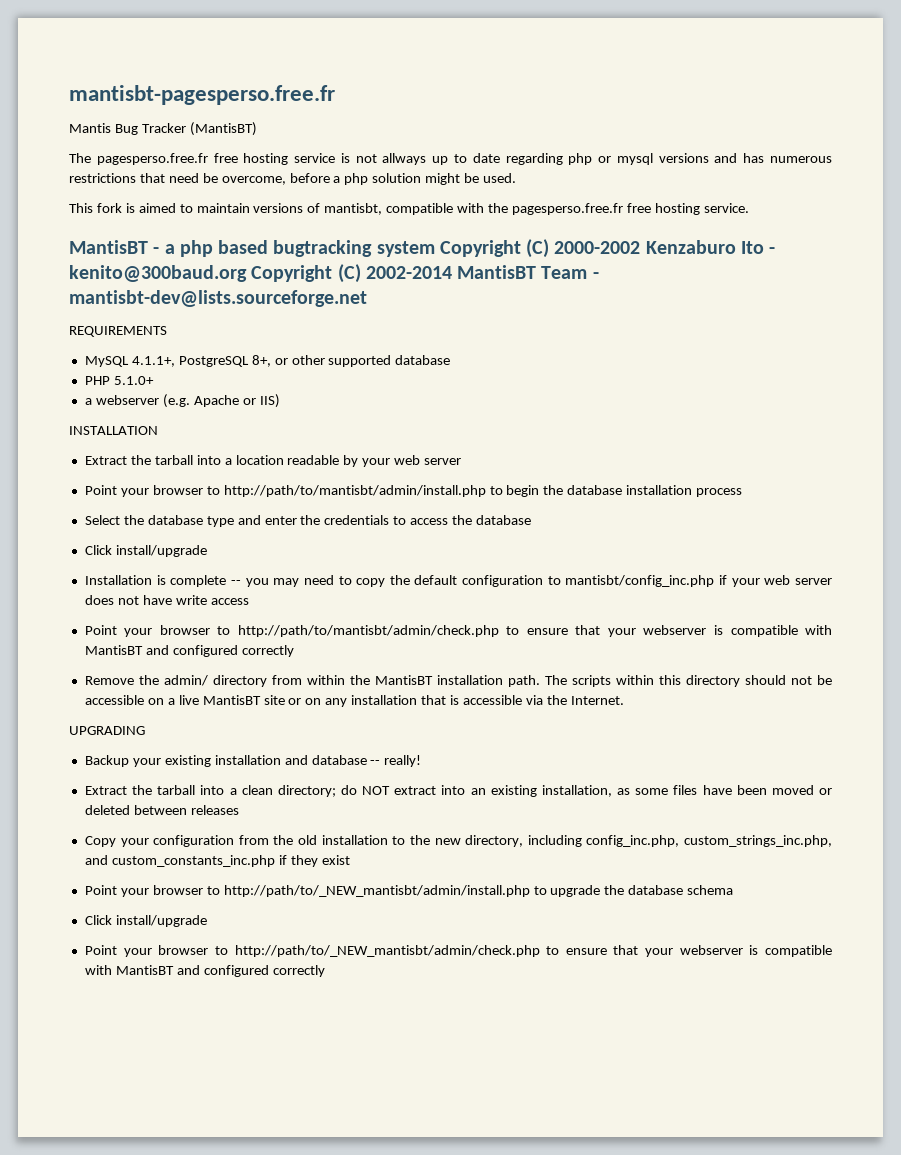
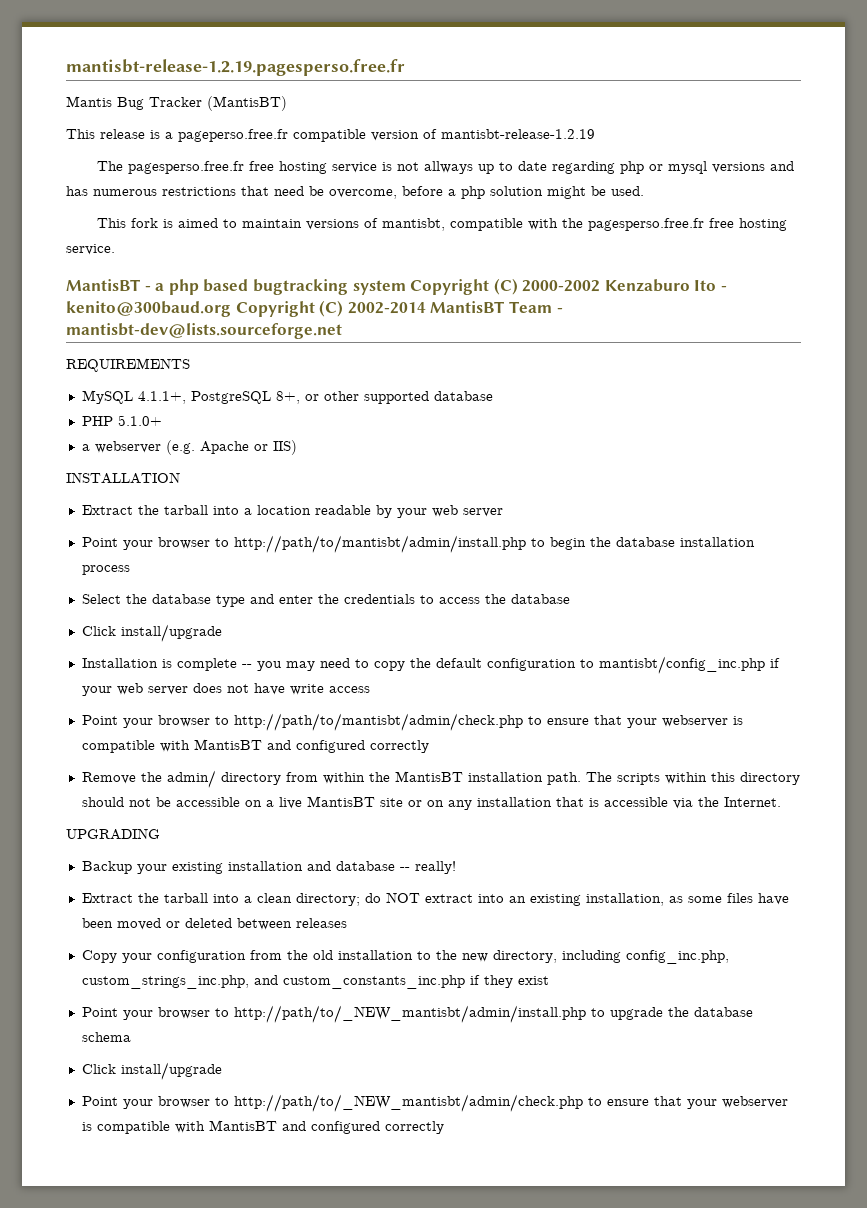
[69,85,335,105] mantisbt-pagesperso.free.fr -> [66,59,405,76] mantisbt-release-1.2.19.pagesperso.free.fr
(257, 129) none -> [66,129,595,142] // This release is a pageperso.free.fr compatible version of mantisbt-release-1.2.19

